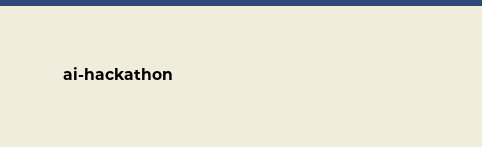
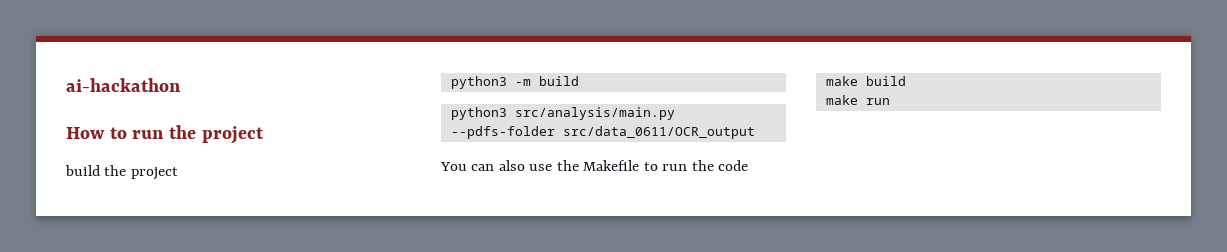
(173, 73) none -> [66,125,264,144] [65,165,178,180] [450,76,579,89] [450,107,675,120] [450,126,755,139] [440,160,749,171] [825,76,906,86] [825,95,890,105] // How to run the project // build the project // python3 -m build // python3 src/analysis/main.py --pdfs-folder src/data_0611/OCR_output // You can also use the Makefile to run the code // make build // make run

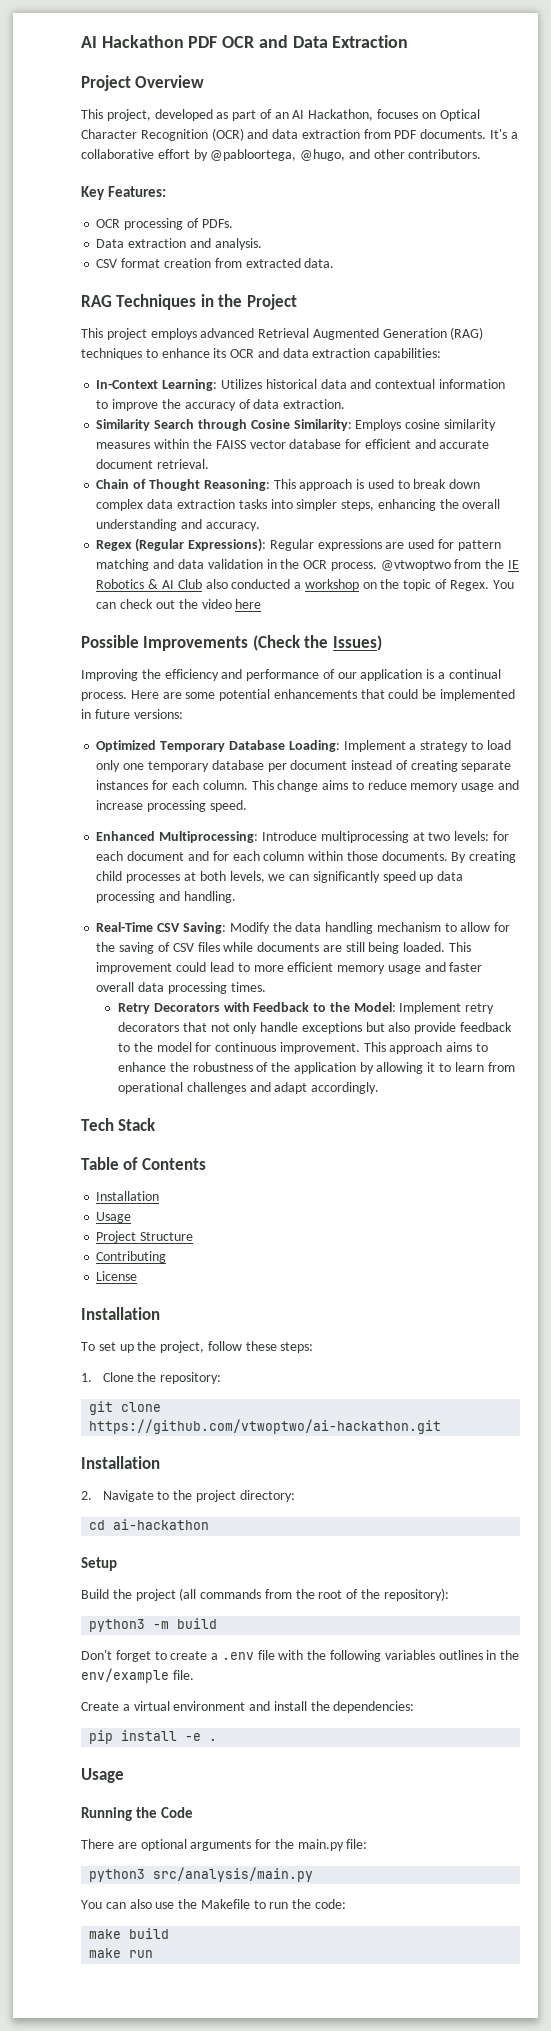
[66,78,181,92] [66,125,264,144] [65,165,178,180] [450,76,579,89] ai-hackathon // How to run the project // build the project // python3 -m build -> [81,35,409,48] [81,75,205,91] [81,109,480,121] [81,128,518,141] [81,149,482,161] [81,186,167,200] [96,218,233,230] [96,238,262,250] [96,258,335,268] [81,294,297,310] [81,327,484,340] [81,348,442,360] [96,379,505,391] [96,399,346,411] [96,419,496,431] [96,439,490,449] [96,459,210,469] [96,479,481,491] [96,499,501,511] [96,519,260,531] [96,538,501,552] [96,559,519,571] [96,579,514,591] [96,599,262,609] [81,635,382,651] [81,669,501,681] [81,689,516,701] [81,709,183,719] [96,740,511,752] [96,760,512,772] [96,780,519,792] [96,800,247,812] [96,831,509,843] [96,851,517,863] [96,871,464,883] [96,891,236,903] [96,922,511,934] [96,942,471,954] [96,962,483,974] [96,982,266,994] [117,1002,495,1014] [117,1022,513,1034] [117,1042,489,1054] [117,1062,515,1074] [117,1082,380,1094] [81,1118,157,1131] [81,1157,206,1170] [96,1191,160,1201] [96,1212,132,1223] [96,1231,194,1243] [96,1251,167,1263] [96,1271,138,1281] [81,1307,160,1320] [81,1341,314,1353] [81,1372,222,1384] [89,1401,162,1415] [89,1419,442,1434] [81,1456,160,1469] [81,1490,295,1502] [89,1519,210,1530] [81,1557,117,1571] [81,1588,449,1601] [89,1618,218,1632] [81,1650,520,1662] [81,1668,194,1683] [81,1701,415,1713] [89,1730,218,1744] [81,1768,124,1783] [81,1807,194,1821] [81,1839,368,1851] AI Hackathon PDF OCR and Data Extraction // Project Overview // This project, developed as part of an AI Hackathon, focuses on Optical Character Recognition (OCR) and data extraction from PDF documents. It's a collaborative effort by @pabloortega, @hugo, and other contributors. // Key Features: // OCR processing of PDFs. // Data extraction and analysis. // CSV format creation from extracted data. // RAG Techniques in the Project // This project employs advanced Retrieval Augmented Generation (RAG) techniques to enhance its OCR and data extraction capabilities: // In-Context Learning: Utilizes historical data and contextual information to improve the accuracy of data extraction. // Similarity Search through Cosine Similarity: Employs cosine similarity measures within the FAISS vector database for efficient and accurate document retrieval. // Chain of Thought Reasoning: This approach is used to break down complex data extraction tasks into simpler steps, enhancing the overall understanding and accuracy. // Regex (Regular Expressions): Regular expressions are used for pattern matching and data validation in the OCR process. @vtwoptwo from the IE Robotics & AI Club also conducted a workshop on the topic of Regex. You can check out the video here // Possible Improvements (Check the Issues) // Improving the efficiency and performance of our application is a continual process. Here are some potential enhancements that could be implemented in future versions: // Optimized Temporary Database Loading: Implement a strategy to load only one temporary database per document instead of creating separate instances for each column. This change aims to reduce memory usage and increase processing speed. // Enhanced Multiprocessing: Introduce multiprocessing at two levels: for each document and for each column within those documents. By creating child processes at both levels, we can significantly speed up data processing and handling. // Real-Time CSV Saving: Modify the data handling mechanism to allow for the saving of CSV files while documents are still being loaded. This improvement could lead to more efficient memory usage and faster overall data processing times. // Retry Decorators with Feedback to the Model: Implement retry decorators that not only handle exceptions but also provide feedback to the model for continuous improvement. This approach aims to enhance the robustness of the application by allowing it to learn from operational challenges and adapt accordingly. // Tech Stack // Table of Contents // Installation // Usage // Project Structure // Contributing // License // Installation // To set up the project, follow these steps: // 1. Clone the repository: // git clone https://github.com/vtwoptwo/ai-hackathon.git // Installation // 2. Navigate to the project directory: // cd ai-hackathon // Setup // Build the project (all commands from the root of the repository): // python3 -m build // Don't forget to create a .env file with the following variables outlines in the env/example file. // Create a virtual environment and install the dependencies: // pip install -e . // Usage // Running the Code // There are optional arguments for the main.py file:
[450,126,755,139] --pdfs-folder src/data_0611/OCR_output -> (314, 1874) none
[718,160,749,171] code -> [315,1899,347,1909] code:

